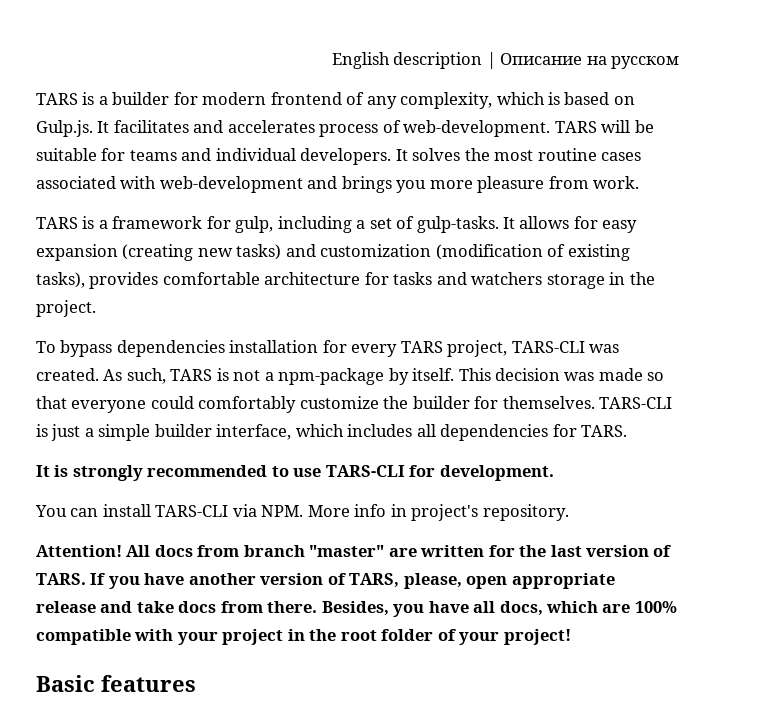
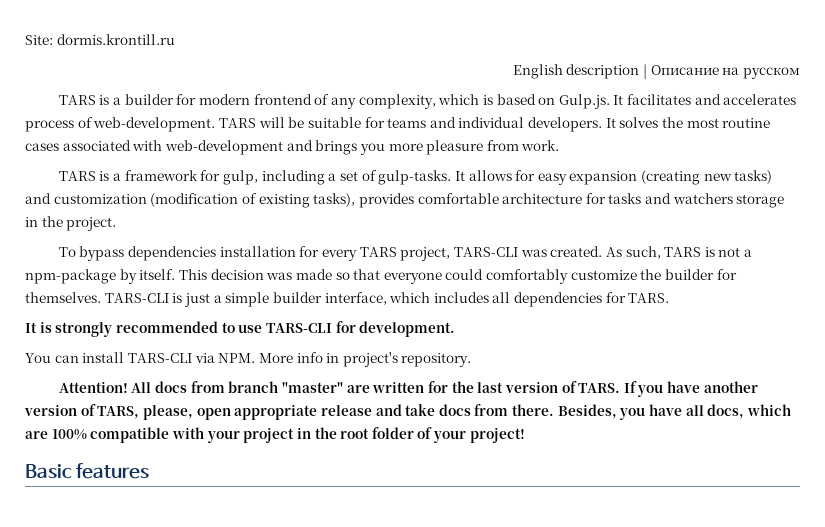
(331, 60) none -> [25,34,175,45] Site: dormis.krontill.ru //

